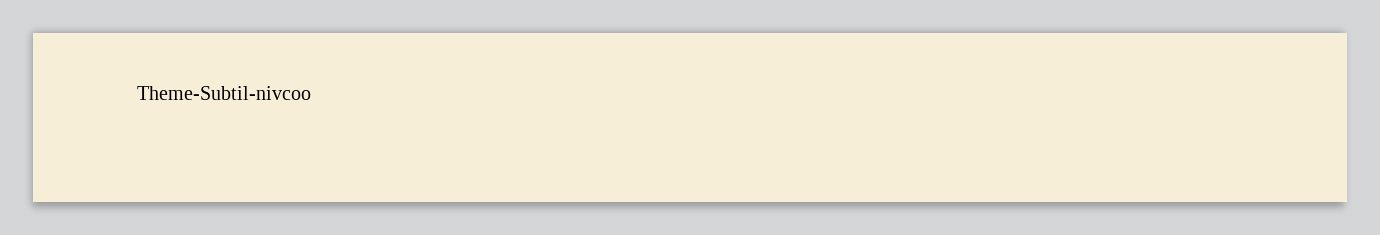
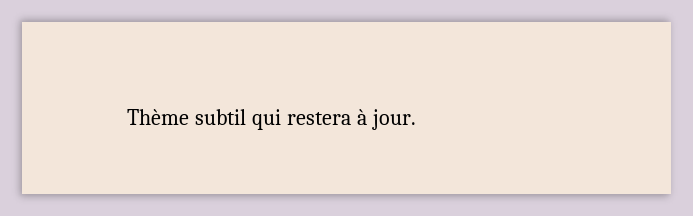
[137,86,311,100] Theme-Subtil-nivcoo -> [127,109,416,130] Thème subtil qui restera à jour.

